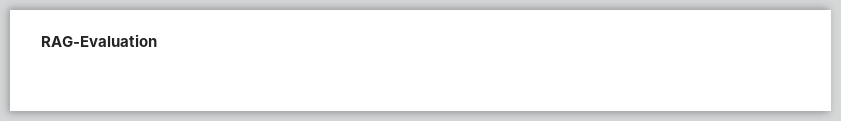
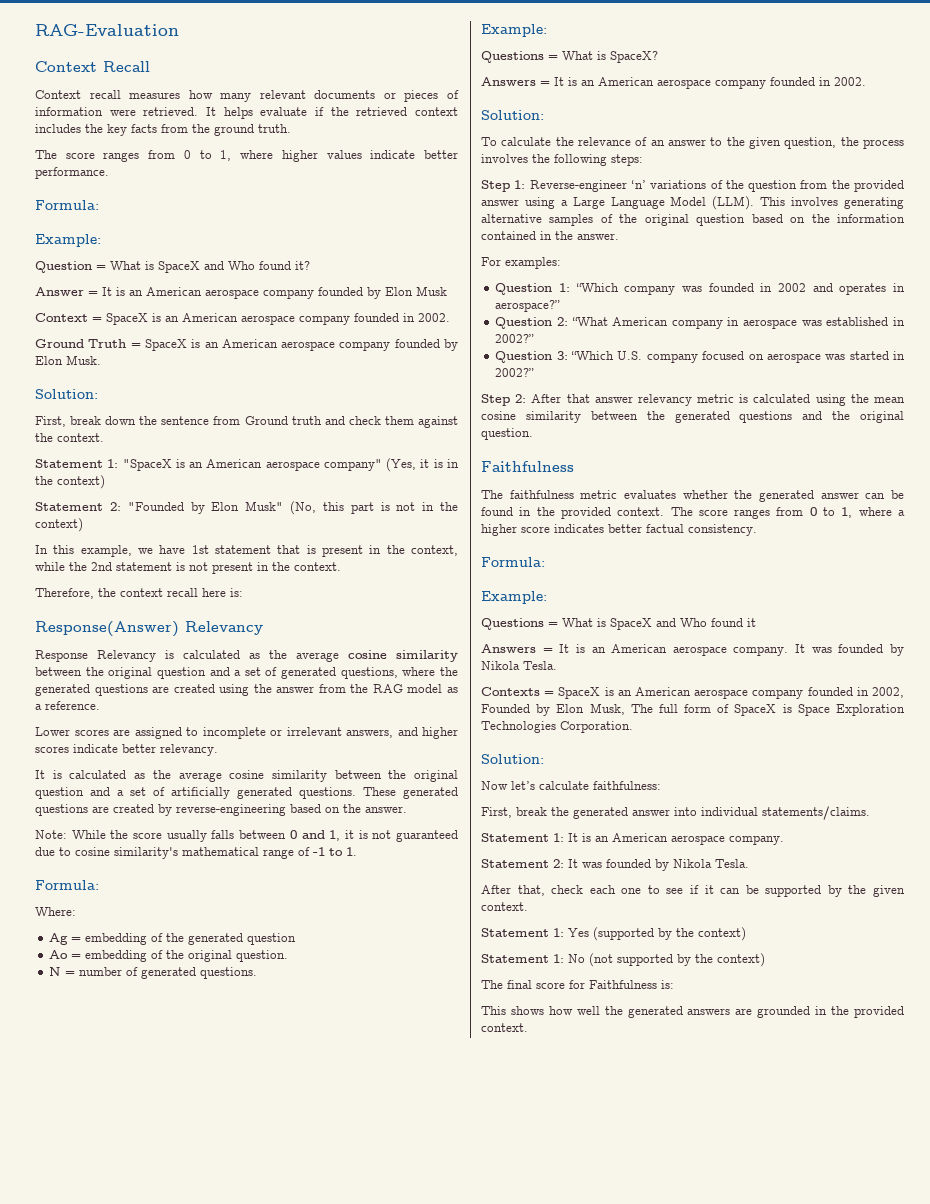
(157, 40) none -> [35,61,150,72] [35,90,459,102] [35,107,459,119] [35,124,291,136] [35,150,458,162] [35,167,109,179] [35,200,99,210] [35,234,101,247] [35,261,310,273] [35,286,447,299] [35,313,450,325] [35,339,459,351] [35,355,101,365] [35,389,98,399] [35,416,458,428] [35,433,104,442] [35,458,459,472] [35,475,105,489] [35,501,458,515] [35,518,83,532] [35,545,458,557] [35,562,341,574] [35,588,243,599] [35,621,263,637] [35,650,458,662] [35,667,458,679] [35,684,459,696] [35,701,100,710] [35,727,458,739] [35,744,218,756] [35,770,458,782] [35,787,458,799] [35,804,407,816] [35,830,458,842] [35,847,357,859] [35,880,99,890] [35,907,76,916] [49,933,297,945] [49,950,289,962] [49,967,258,979] [481,24,547,37] [481,51,658,63] [481,77,866,89] [481,110,544,120] [481,137,904,149] [481,154,643,166] [481,180,905,192] [481,196,904,210] [481,214,906,226] [481,231,619,240] [481,257,561,269] [495,283,905,295] [495,300,561,312] [495,317,905,329] [495,334,535,343] [495,351,905,363] [495,368,535,377] [481,394,905,406] [481,411,904,423] [481,428,533,440] [481,461,574,472] [481,490,904,502] [481,507,906,519] [481,524,757,536] [481,557,545,567] [481,591,547,604] [481,618,756,630] [481,644,904,656] [481,661,557,670] [481,687,904,699] [481,703,905,716] [481,721,633,733] [481,754,544,764] [481,781,661,790] [481,806,870,820] [481,833,784,845] [481,859,749,871] [481,885,905,897] [481,902,528,911] [481,927,746,941] [481,953,765,967] [481,980,674,989] [481,1006,905,1018] [481,1023,528,1032] // Context Recall // Context recall measures how many relevant documents or pieces of information were retrieved. It helps evaluate if the retrieved context includes the key facts from the ground truth. // The score ranges from 0 to 1, where higher values indicate better performance. // Formula: // Example: // Question = What is SpaceX and Who found it? // Answer = It is an American aerospace company founded by Elon Musk // Context = SpaceX is an American aerospace company founded in 2002. // Ground Truth = SpaceX is an American aerospace company founded by Elon Musk. // Solution: // First, break down the sentence from Ground truth and check them against the context. // Statement 1: "SpaceX is an American aerospace company" (Yes, it is in the context) // Statement 2: "Founded by Elon Musk" (No, this part is not in the context) // In this example, we have 1st statement that is present in the context, while the 2nd statement is not present in the context. // Therefore, the context recall here is: // Response(Answer) Relevancy // Response Relevancy is calculated as the average cosine similarity between the original question and a set of generated questions, where the generated questions are created using the answer from the RAG model as a reference. // Lower scores are assigned to incomplete or irrelevant answers, and higher scores indicate better relevancy. // It is calculated as the average cosine similarity between the original question and a set of artificially generated questions. These generated questions are created by reverse-engineering based on the answer. // Note: While the score usually falls between 0 and 1, it is not guaranteed due to cosine similarity's mathematical range of -1 to 1. // Formula: // Where: // Ag = embedding of the generated question // Ao = embedding of the original question. // N = number of generated questions. // Example: // Questions = What is SpaceX? // Answers = It is an American aerospace company founded in 2002. // Solution: // To calculate the relevance of an answer to the given question, the process involves the following steps: // Step 1: Reverse-engineer ‘n’ variations of the question from the provided answer using a Large Language Model (LLM). This involves generating alternative samples of the original question based on the information contained in the answer. // For examples: // Question 1: “Which company was founded in 2002 and operates in aerospace?” // Question 2: “What American company in aerospace was established in 2002?” // Question 3: “Which U.S. company focused on aerospace was started in 2002?” // Step 2: After that answer relevancy metric is calculated using the mean cosine similarity between the generated questions and the original question. // Faithfulness // The faithfulness metric evaluates whether the generated answer can be found in the provided context. The score ranges from 0 to 1, where a higher score indicates better factual consistency. // Formula: // Example: // Questions = What is SpaceX and Who found it // Answers = It is an American aerospace company. It was founded by Nikola Tesla. // Contexts = SpaceX is an American aerospace company founded in 2002, Founded by Elon Musk, The full form of SpaceX is Space Exploration Technologies Corporation. // Solution: // Now let’s calculate faithfulness: // First, break the generated answer into individual statements/claims. // Statement 1: It is an American aerospace company. // Statement 2: It was founded by Nikola Tesla. // After that, check each one to see if it can be supported by the given context. // Statement 1: Yes (supported by the context) // Statement 1: No (not supported by the context) // The final score for Faithfulness is: // This shows how well the generated answers are grounded in the provided context.

